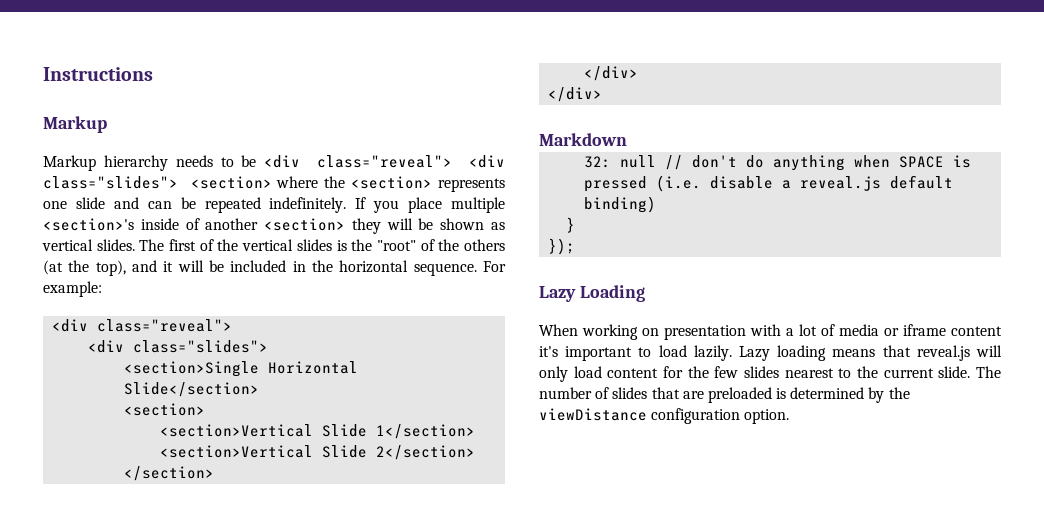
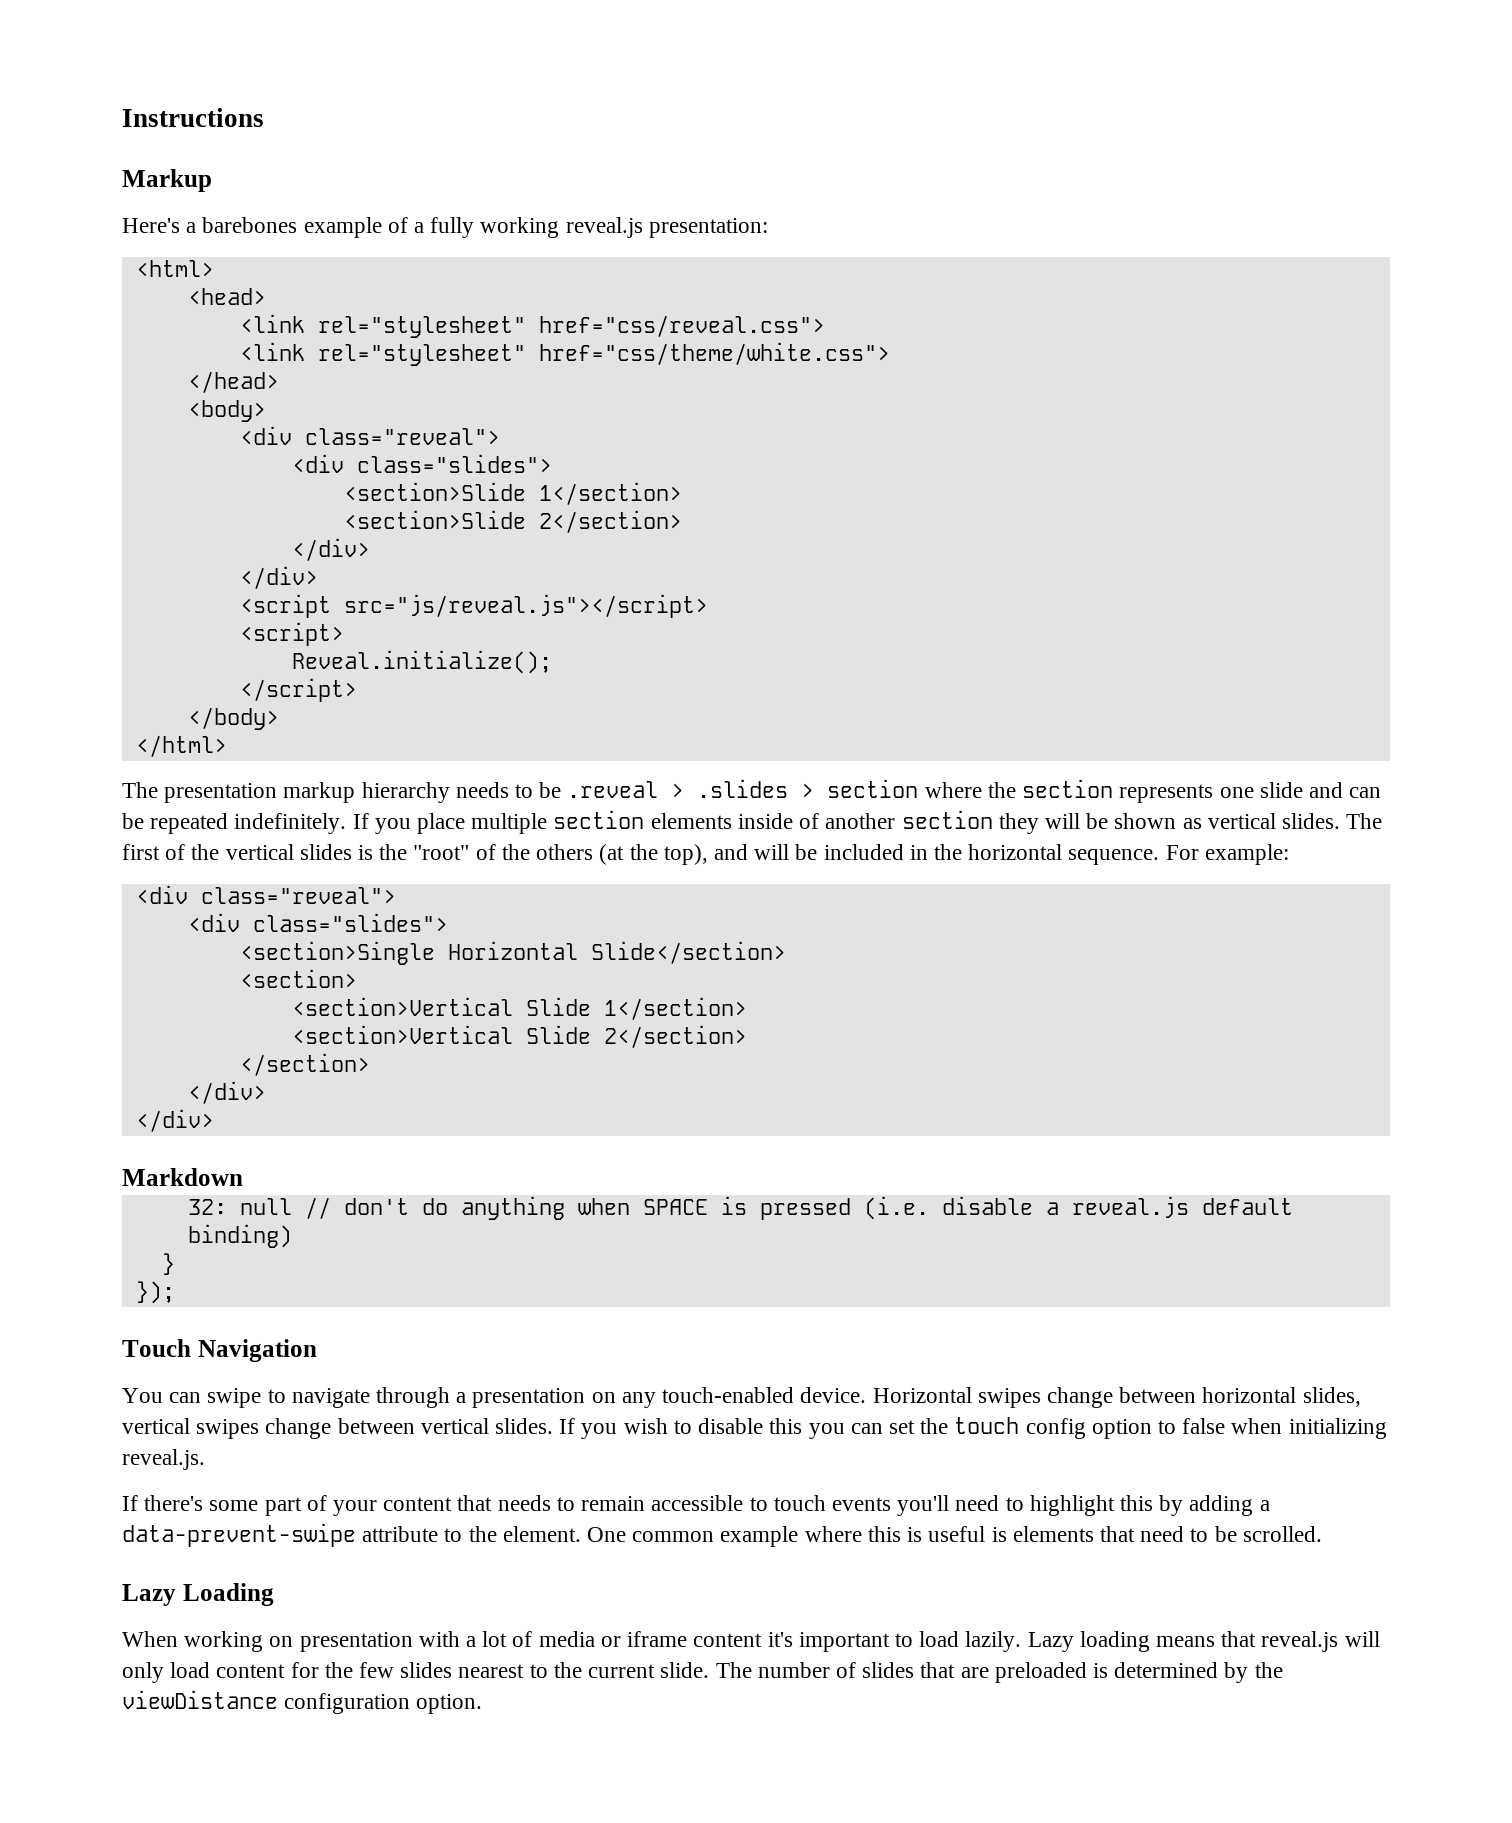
[43,155,506,171] [43,176,272,189] Markup hierarchy needs to be <div class="reveal"> <div class="slides"> <section> -> [122,217,768,238] [135,260,214,277] [187,288,266,305] [239,314,825,338] [239,342,890,366] [187,371,279,393] [187,400,266,422] [239,426,500,445] [291,454,552,473] [343,482,682,505] [343,510,682,533] [291,538,370,561] [239,566,318,589] [239,594,708,618] [239,622,344,646] [291,650,552,674] [239,678,357,702] [187,707,279,730] [135,735,227,757] [122,779,919,803] Here's a barebones example of a fully working reveal.js presentation: // <html> // <head> // <link rel="stylesheet" href="css/reveal.css"> // <link rel="stylesheet" href="css/theme/white.css"> // </head> // <body> // <div class="reveal"> // <div class="slides"> // <section>Slide 1</section> // <section>Slide 2</section> // </div> // </div> // <script src="js/reveal.js"></script> // <script> // Reveal.initialize(); // </script> // </body> // </html> // The presentation markup hierarchy needs to be .reveal > .slides > section
[351,176,433,189] <section> -> [1022,779,1114,798] section
[43,218,134,231] <section>'s -> [553,810,732,829] section elements
[264,218,346,231] <section> -> [901,810,993,829] section
[163,261,174,272] it -> (748, 852) none
(576, 246) none -> [122,1339,317,1362] [122,1387,1361,1408] [122,1417,1387,1439] [122,1449,205,1470] [122,1495,1270,1516] [122,1523,1322,1547] // Touch Navigation // You can swipe to navigate through a presentation on any touch-enabled device. Horizontal swipes change between horizontal slides, vertical swipes change between vertical slides. If you wish to disable this you can set the touch config option to false when initializing reveal.js. // If there's some part of your content that needs to remain accessible to touch events you'll need to highlight this by adding a data-prevent-swipe attribute to the element. One common example where this is useful is elements that need to be scrolled.

